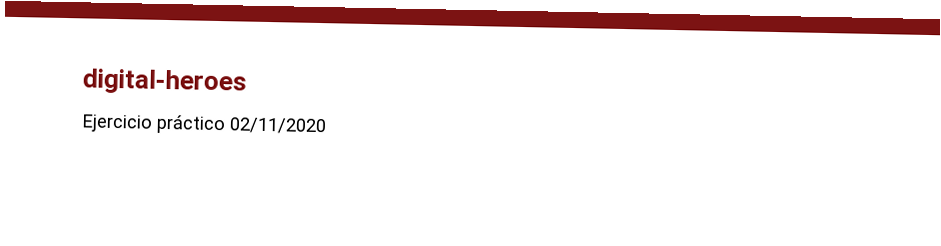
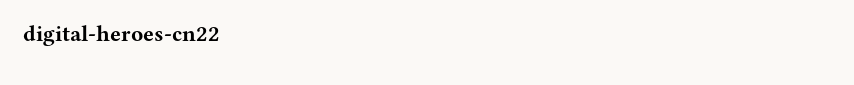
[82,68,247,96] [81,114,327,135] digital-heroes // Ejercicio práctico 02/11/2020 -> [23,25,220,46] digital-heroes-cn22

